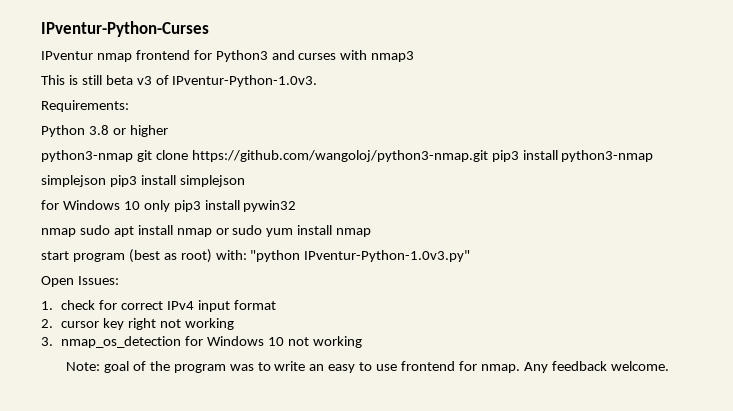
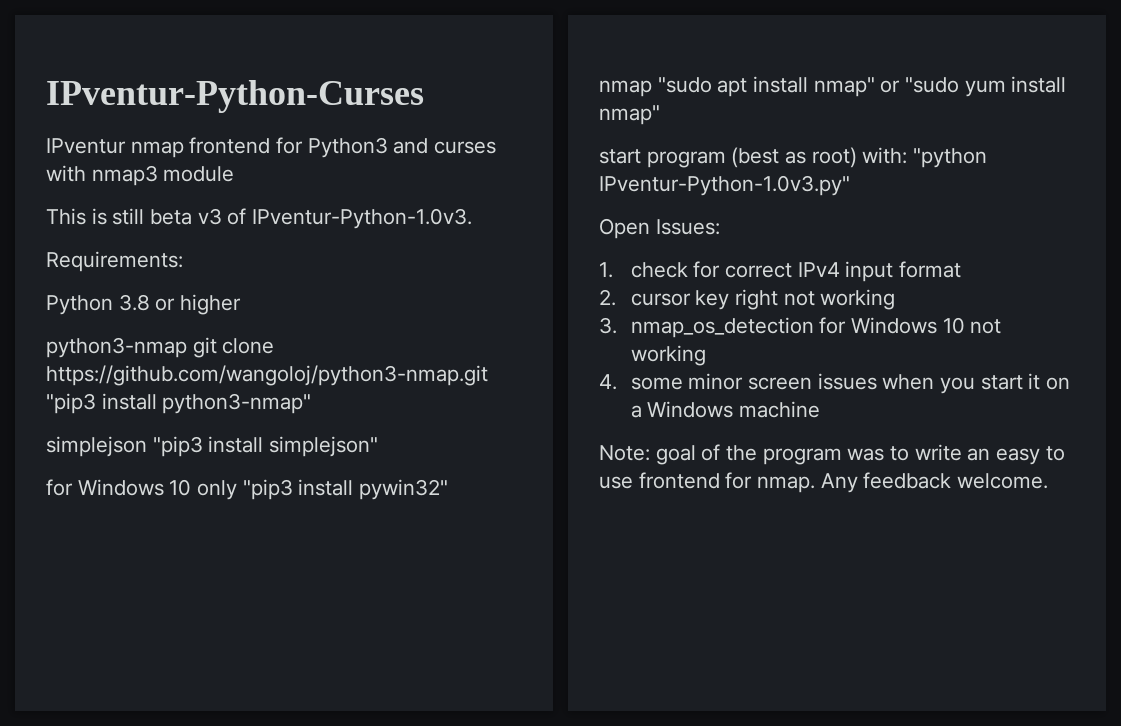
(415, 56) none -> [163,166,235,182] module
[491,150,654,162] [41,175,245,187] pip3 install python3-nmap // simplejson pip3 install simplejson -> [46,393,312,414] [46,436,379,457] "pip3 install python3-nmap" // simplejson "pip3 install simplejson"
[173,200,297,212] [41,225,110,237] pip3 install pywin32 // nmap sudo -> [242,479,449,500] [599,77,712,97] "pip3 install pywin32" // nmap "sudo
[176,225,263,237] nmap or sudo -> [813,77,960,97] nmap" or "sudo
[336,228,372,237] nmap -> [599,105,660,125] nmap"
(362, 342) none -> [599,373,1071,394] [630,401,821,418] // 4. some minor screen issues when you start it on a Windows machine

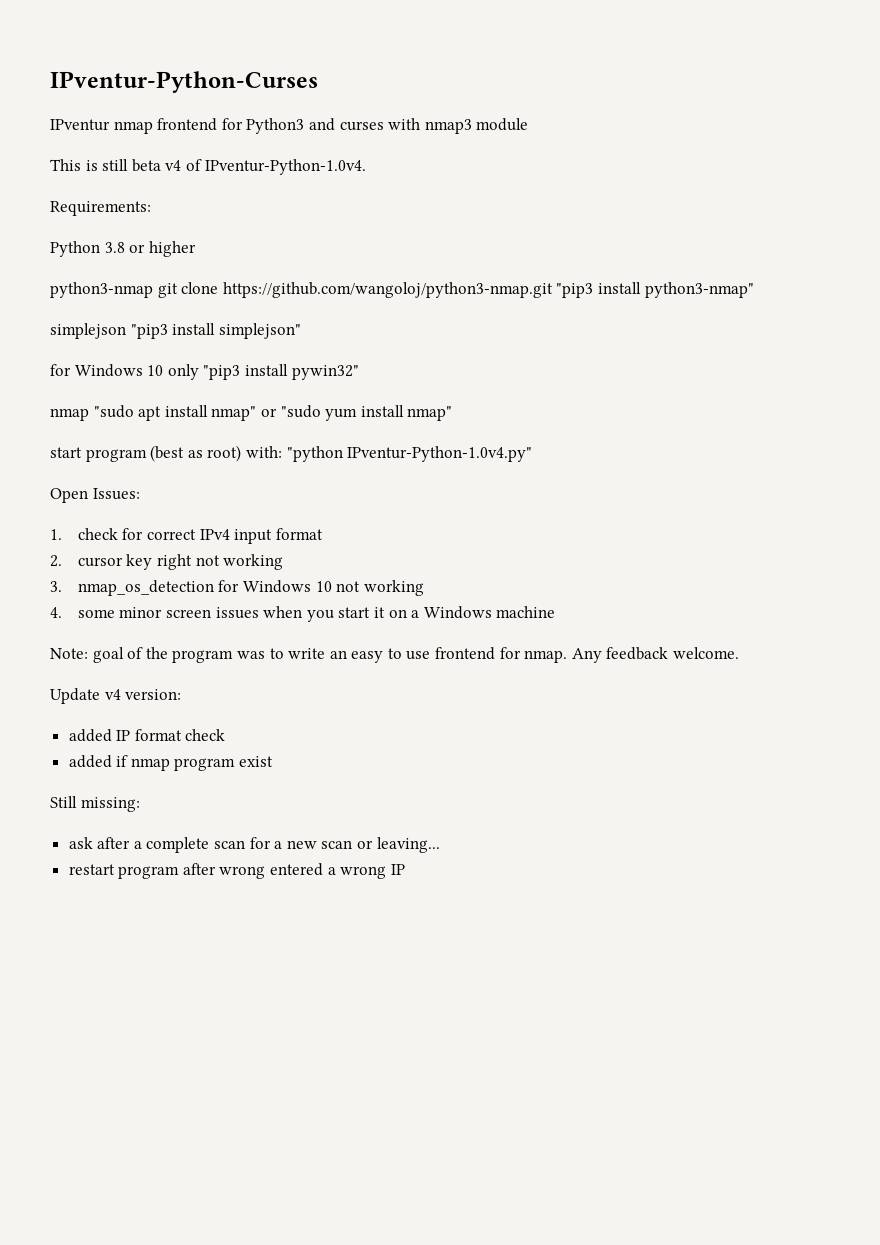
[197,208,473,229] v3 of IPventur-Python-1.0v3. -> [165,159,366,175] v4 of IPventur-Python-1.0v4.
[599,175,850,196] IPventur-Python-1.0v3.py" -> [347,446,533,462] IPventur-Python-1.0v4.py"
(1049, 481) none -> [50,688,182,704] [68,729,226,742] [68,755,274,771] [50,796,140,812] [68,837,440,853] [68,863,405,879] // Update v4 version: // added IP format check // added if nmap program exist // Still missing: // ask after a complete scan for a new scan or leaving... // restart program after wrong entered a wrong IP

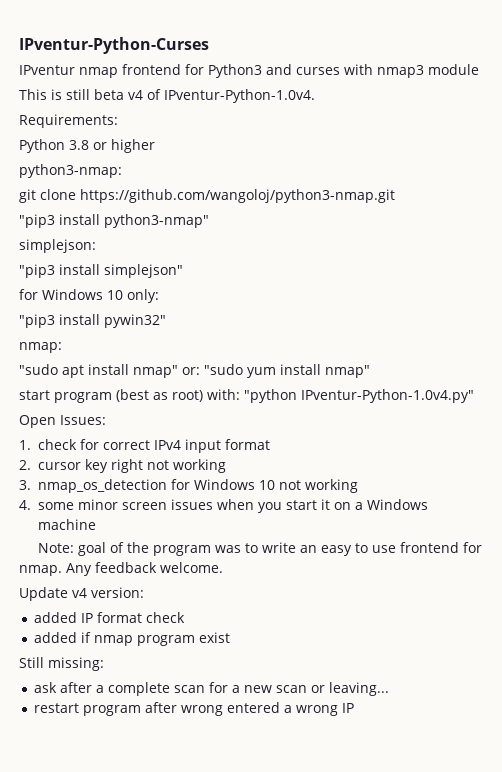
[50,282,153,298] python3-nmap -> [19,164,122,178] python3-nmap: //
(553, 290) none -> (395, 196) //
[50,323,126,339] simplejson -> [19,239,96,253] simplejson: //
[167,364,199,380] only -> [127,289,159,303] only: //
[50,408,89,421] nmap -> [19,342,62,353] nmap: //
[260,408,277,417] or -> [182,367,200,375] or:

